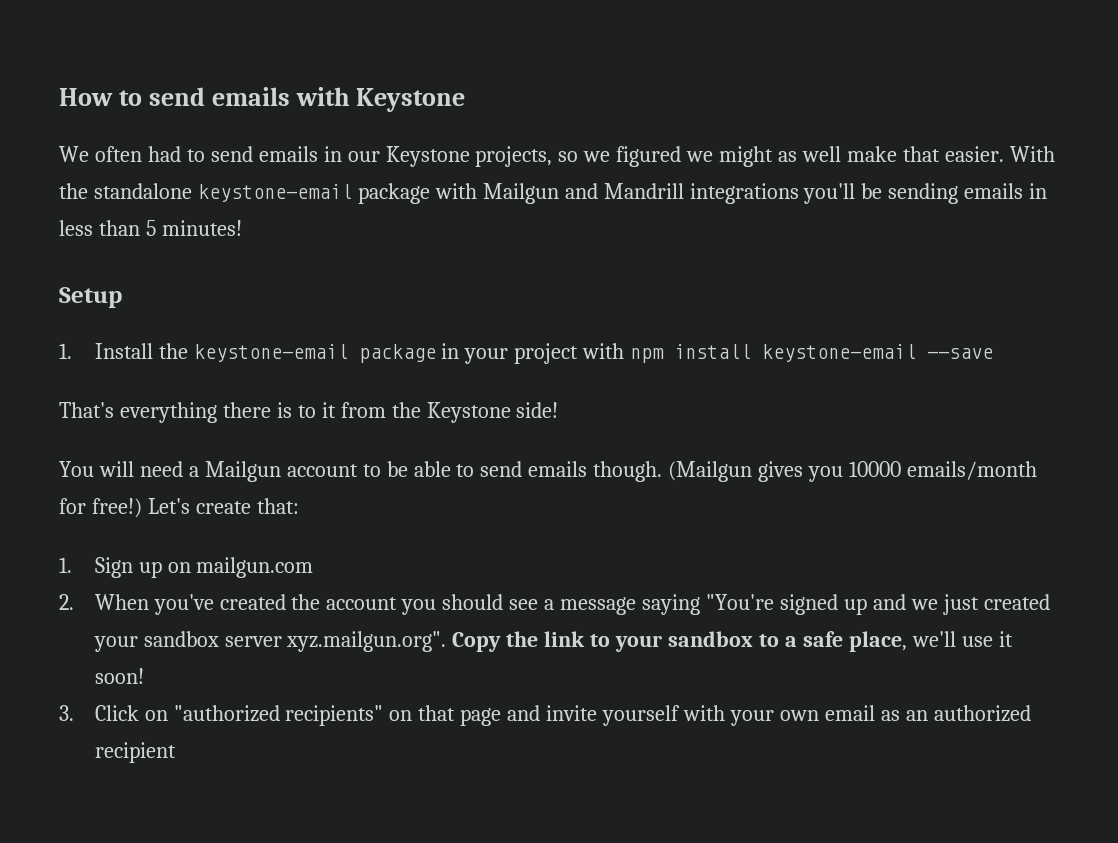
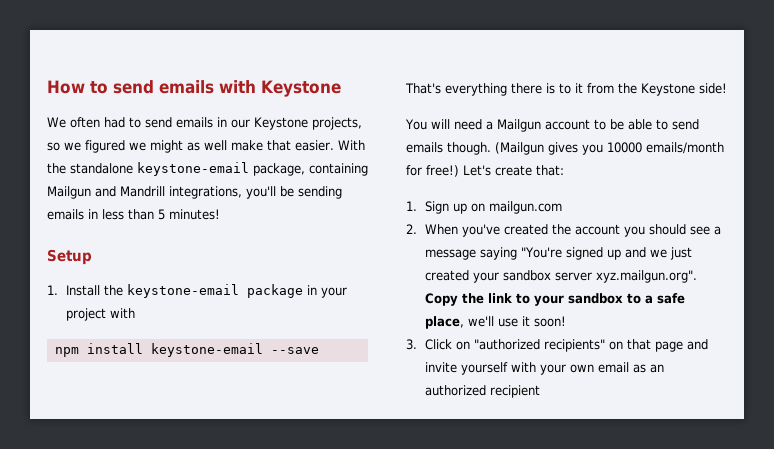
[357,183,477,204] package with -> [253,163,368,176] package, containing
[689,183,799,204] integrations -> [169,186,242,199] integrations,
(625, 351) none -> (135, 313) //

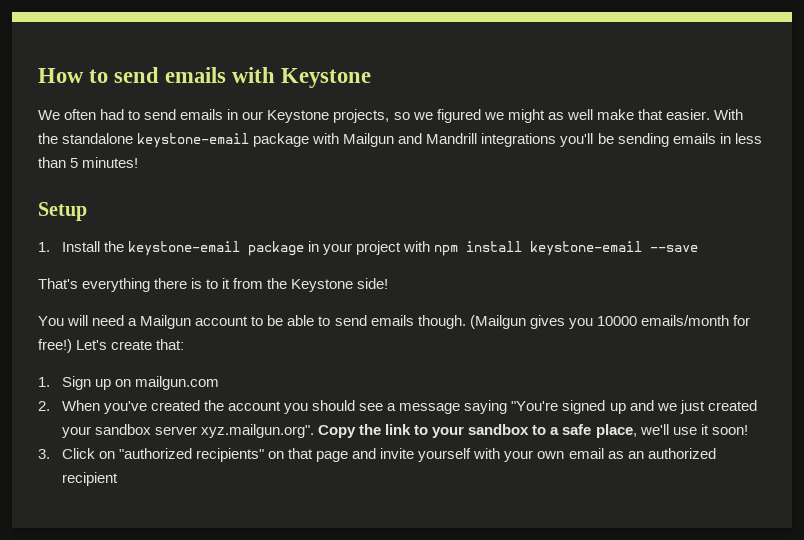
[253,163,368,176] package, containing -> [253,133,340,147] package with
[169,186,242,199] integrations, -> [481,133,557,147] integrations
(135, 313) // -> (431, 246) none

